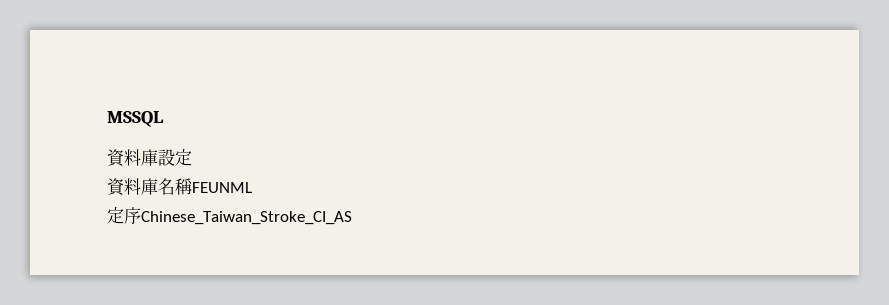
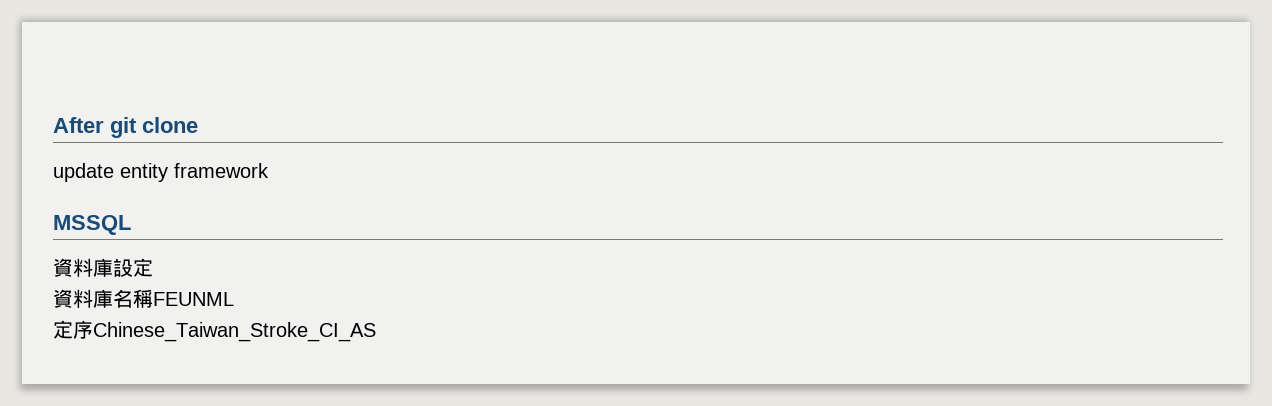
(107, 119) none -> [53,117,198,138] [53,163,269,182] After git clone // update entity framework //

